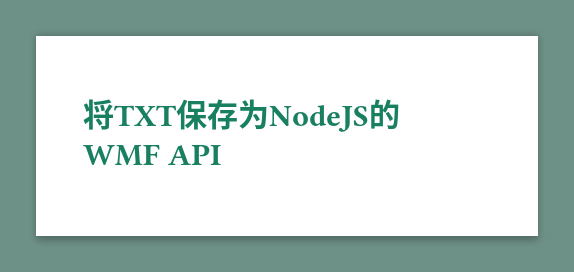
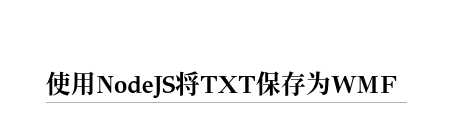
(83, 114) none -> [46,71,175,99] 使用NodeJS
[269,99,400,132] [83,144,222,166] NodeJS的WMF API -> [331,76,397,93] WMF

